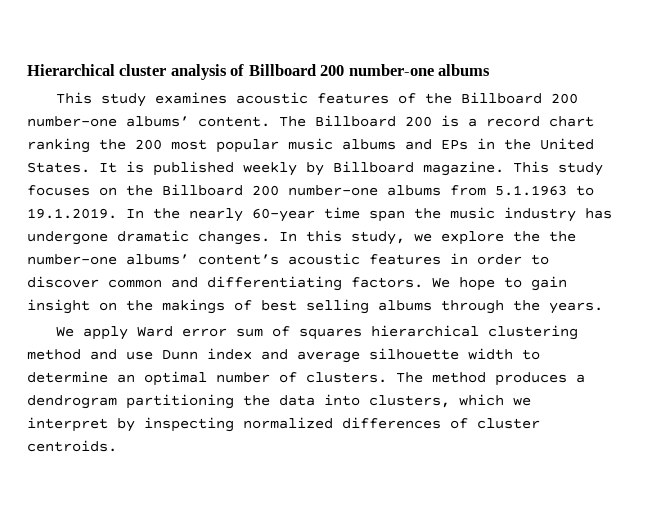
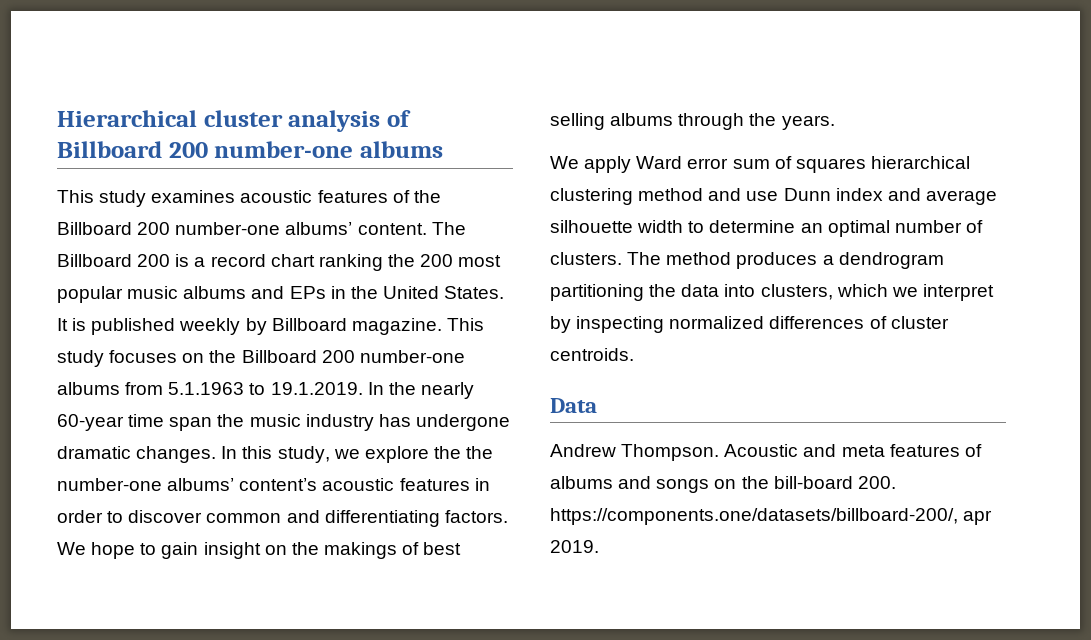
(117, 446) none -> [550,398,597,413] [550,444,982,461] [550,476,896,493] [550,508,993,525] [550,540,599,553] // Data // Andrew Thompson. Acoustic and meta features of albums and songs on the bill-board 200. https://components.one/datasets/billboard-200/, apr 2019.

